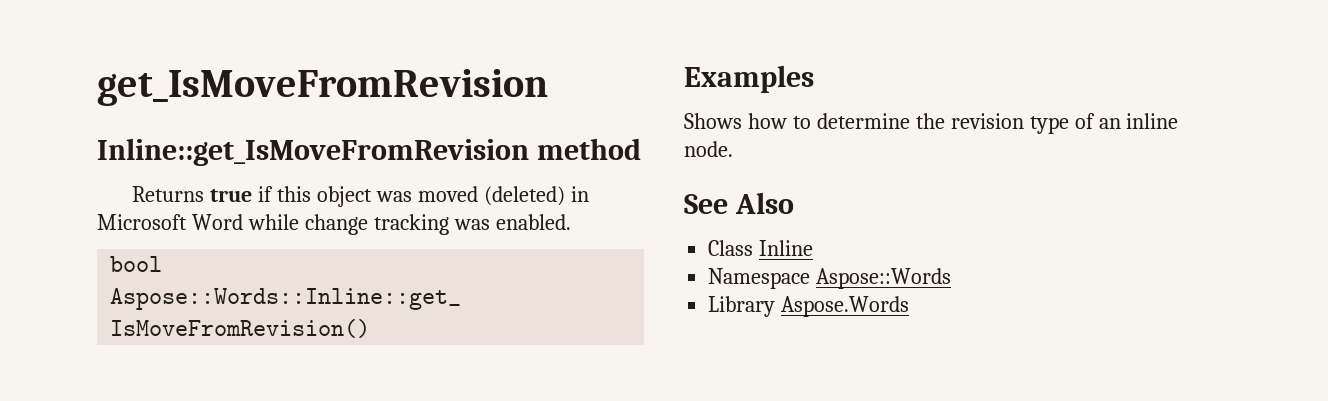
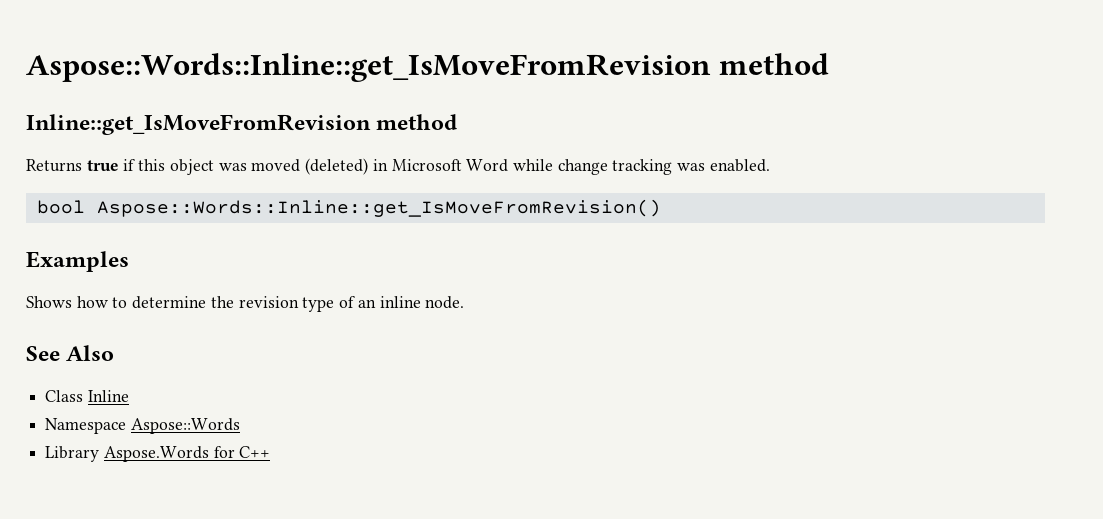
[97,69,548,106] get_IsMoveFromRevision -> [26,53,829,82] Aspose::Words::Inline::get_IsMoveFromRevision method
(910, 306) none -> [213,446,271,458] for C++

